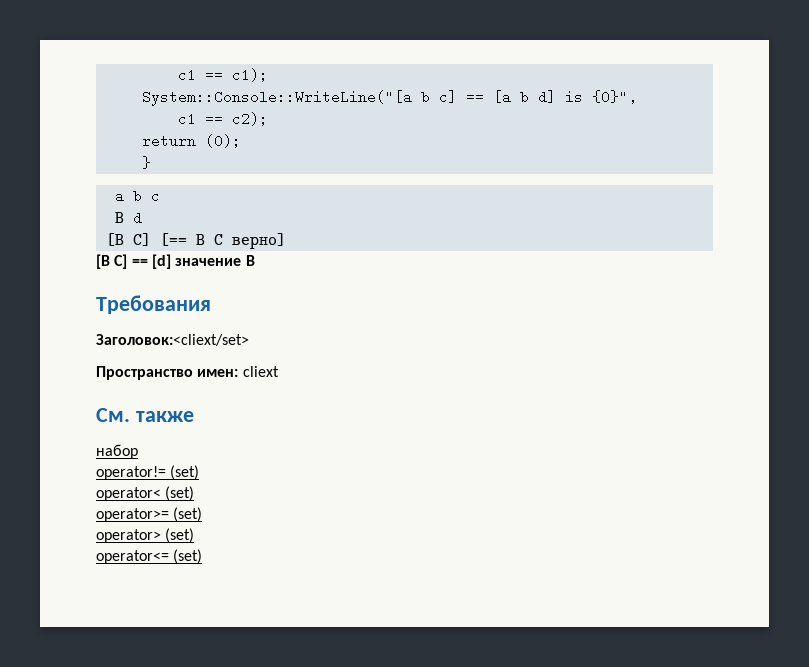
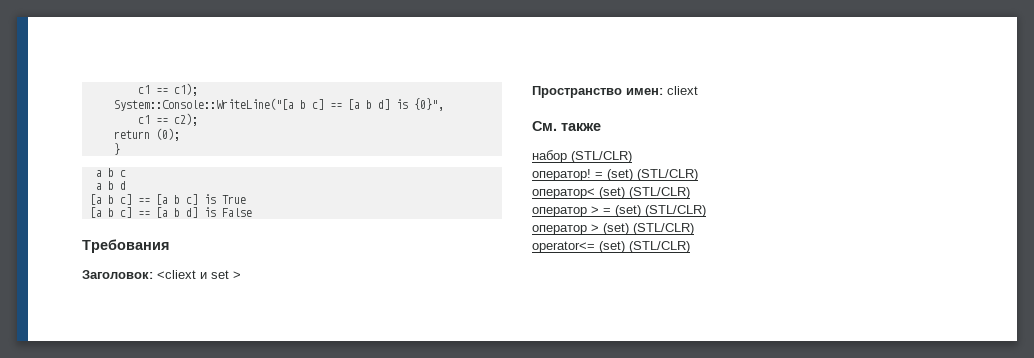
[114,212,124,223] B -> [95,181,114,190] a b
[105,233,286,249] [96,254,255,269] [96,295,211,314] [96,334,249,346] [B C] [== B C верно] // [B C] == [d] значение B // Требования // Заголовок:<cliext/set> -> [89,194,246,205] [89,207,252,218] [82,239,169,253] [82,270,241,279] [a b c] == [a b c] is True // [a b c] == [a b d] is False // Требования // Заголовок: <cliext и set >
[96,465,200,480] [96,486,195,501] [96,507,203,522] [96,528,195,543] // operator!= (set) // operator< (set) // operator>= (set) // operator> (set) -> [571,151,632,163] [532,169,698,181] [532,187,690,199] [532,205,706,217] [532,223,694,235] (STL/CLR) // оператор! = (set) (STL/CLR) // оператор< (set) (STL/CLR) // оператор > = (set) (STL/CLR) // оператор > (set) (STL/CLR)
(203, 556) none -> [629,241,690,253] (STL/CLR)

